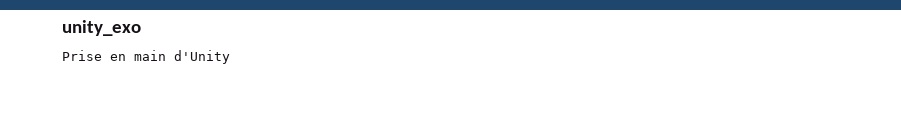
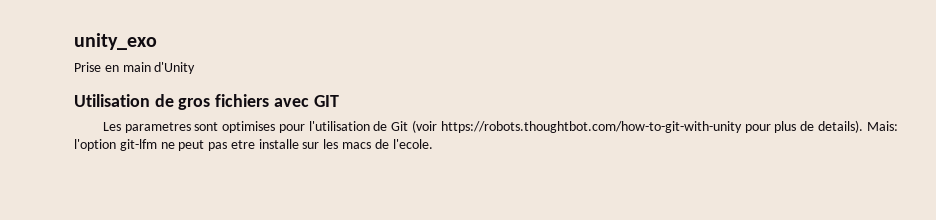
(230, 57) none -> [74,94,339,110] [102,120,898,133] [74,139,433,151] // Utilisation de gros fichiers avec GIT // Les parametres sont optimises pour l'utilisation de Git (voir https://robots.thoughtbot.com/how-to-git-with-unity pour plus de details). Mais: l'option git-lfm ne peut pas etre installe sur les macs de l'ecole.

